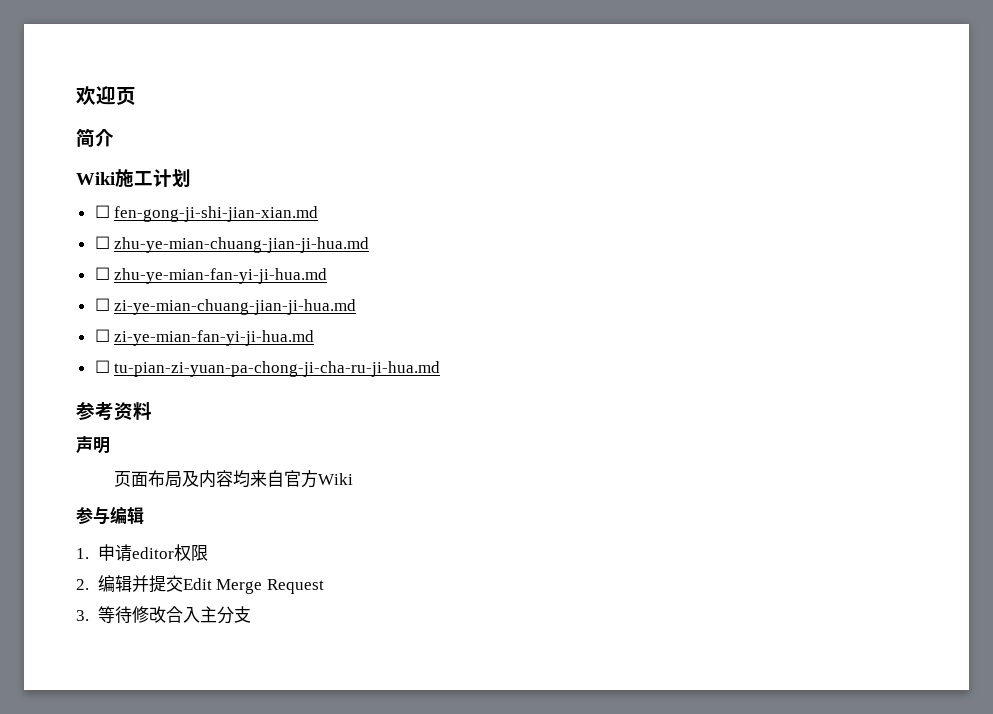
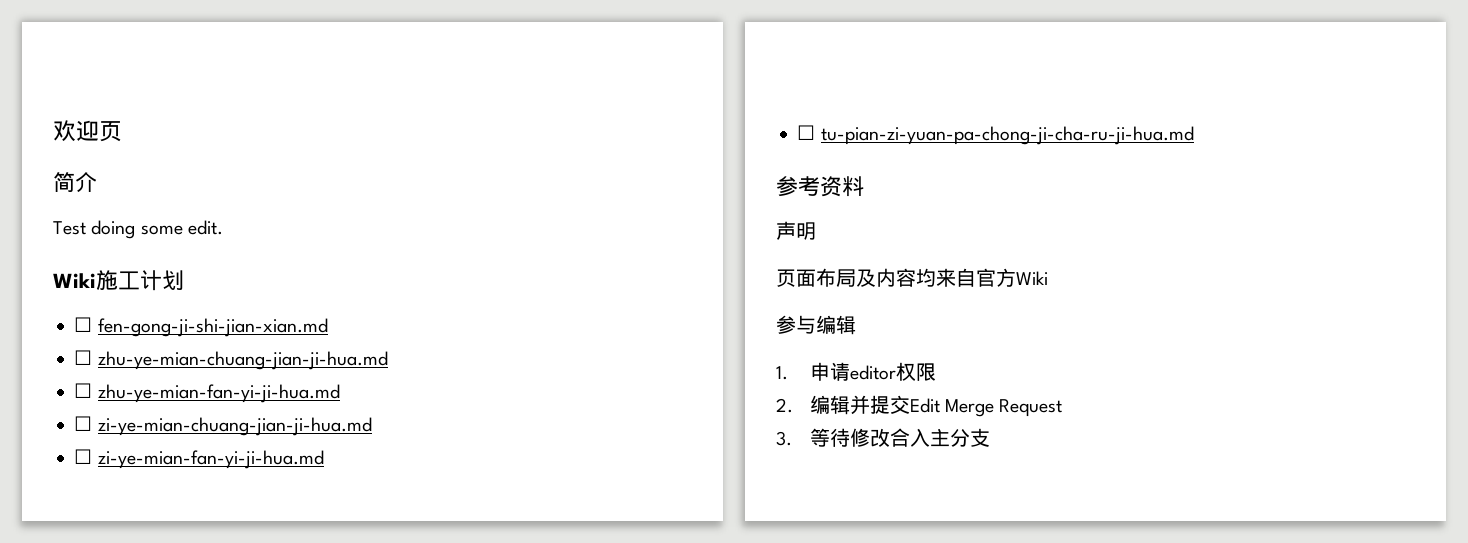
(114, 138) none -> [53,220,223,239] // Test doing some edit.

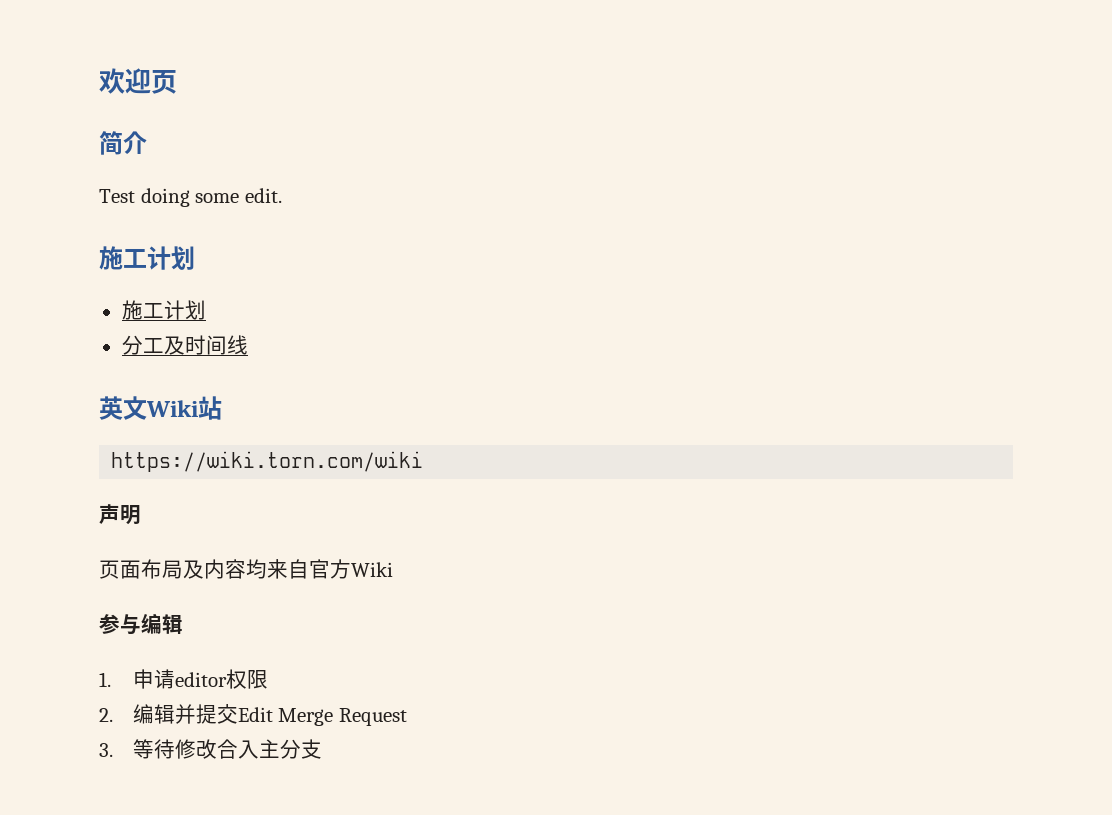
[53,270,184,291] [74,317,328,337] [74,350,388,370] [74,383,340,403] [74,416,372,436] [74,449,324,469] [797,125,1194,145] [776,176,864,197] Wiki施工计划 // ☐ fen-gong-ji-shi-jian-xian.md // ☐ zhu-ye-mian-chuang-jian-ji-hua.md // ☐ zhu-ye-mian-fan-yi-ji-hua.md // ☐ zi-ye-mian-chuang-jian-ji-hua.md // ☐ zi-ye-mian-fan-yi-ji-hua.md // ☐ tu-pian-zi-yuan-pa-chong-ji-cha-ru-ji-hua.md // 参考资料 -> [99,246,195,270] [121,300,206,320] [121,335,248,355] [99,396,222,420] [111,451,424,472] 施工计划 // 施工计划 // 分工及时间线 // 英文Wiki站 // https://wiki.torn.com/wiki

